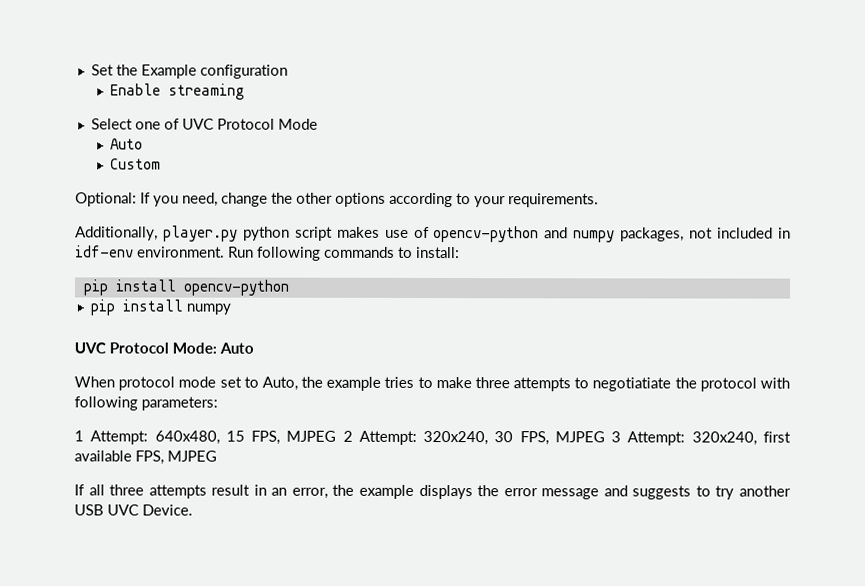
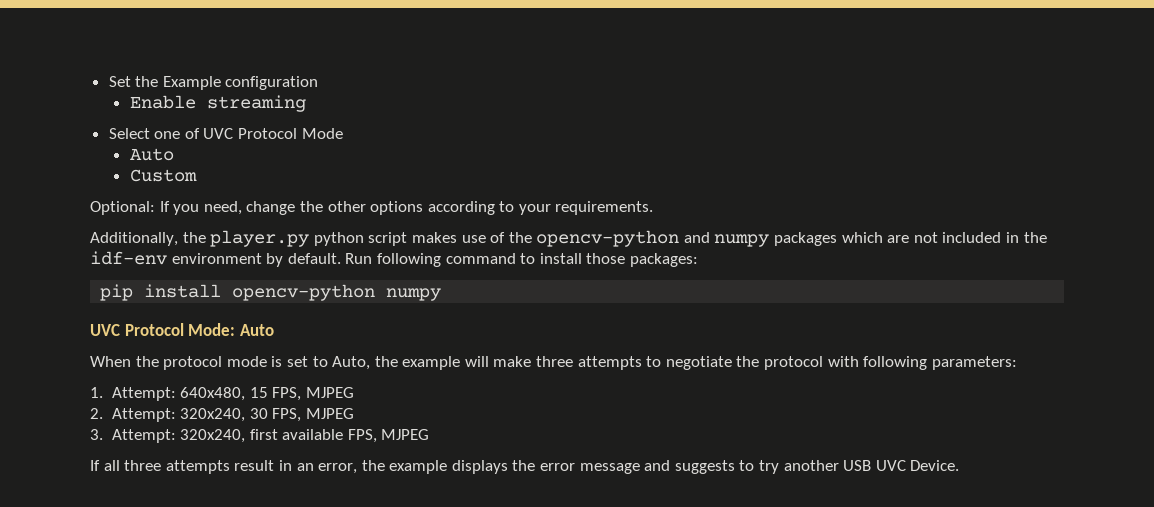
(158, 233) none -> [182,232,206,243] the
(430, 232) none -> [508,232,532,243] the
[620,227,791,242] [75,245,460,261] packages, not included in idf-env environment. Run following commands to install: -> [774,232,1047,246] [90,251,698,267] packages which are not included in the idf-env environment by default. Run following command to install those packages:
[89,299,183,316] // pip install -> (376, 292) none
(115, 382) none -> [135,356,159,367] the
(217, 382) none -> [271,356,283,367] is
[384,376,433,389] tries to -> [464,356,489,367] will
[592,377,672,392] negotiatiate -> [665,356,732,370] negotiate
[74,430,84,442] 1 -> [90,387,103,398] 1.
[342,430,353,442] 2 -> [90,408,103,419] // 2.
[611,431,622,443] 3 -> [90,429,103,440] // 3.

